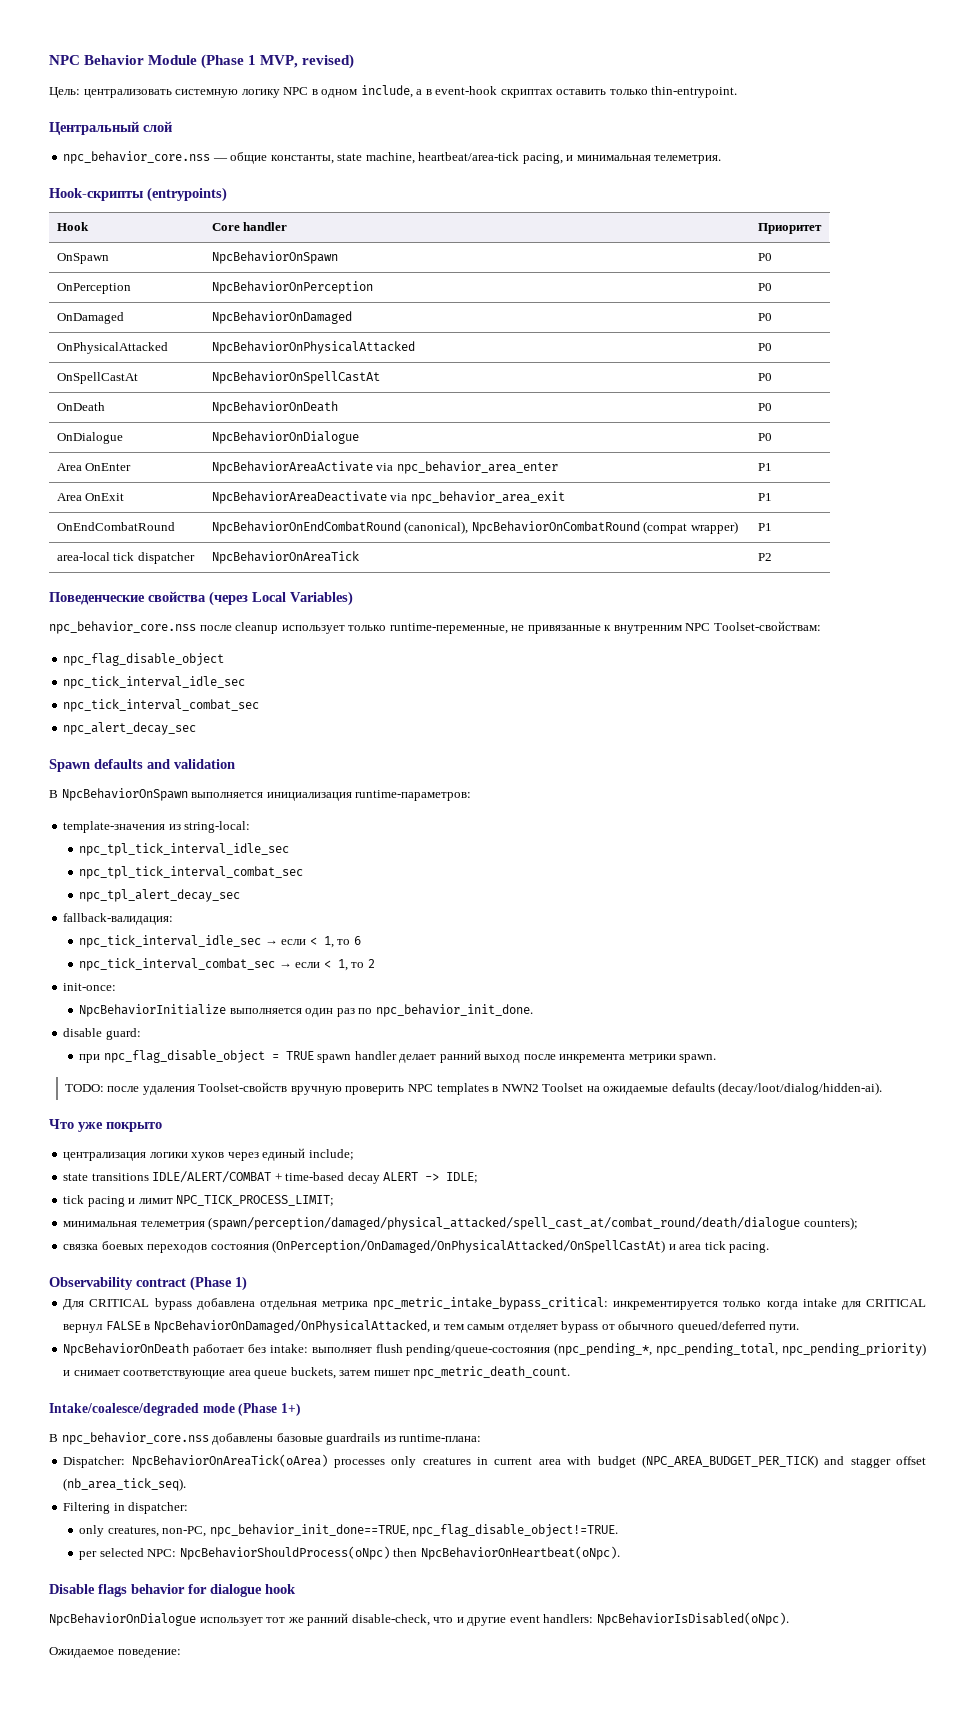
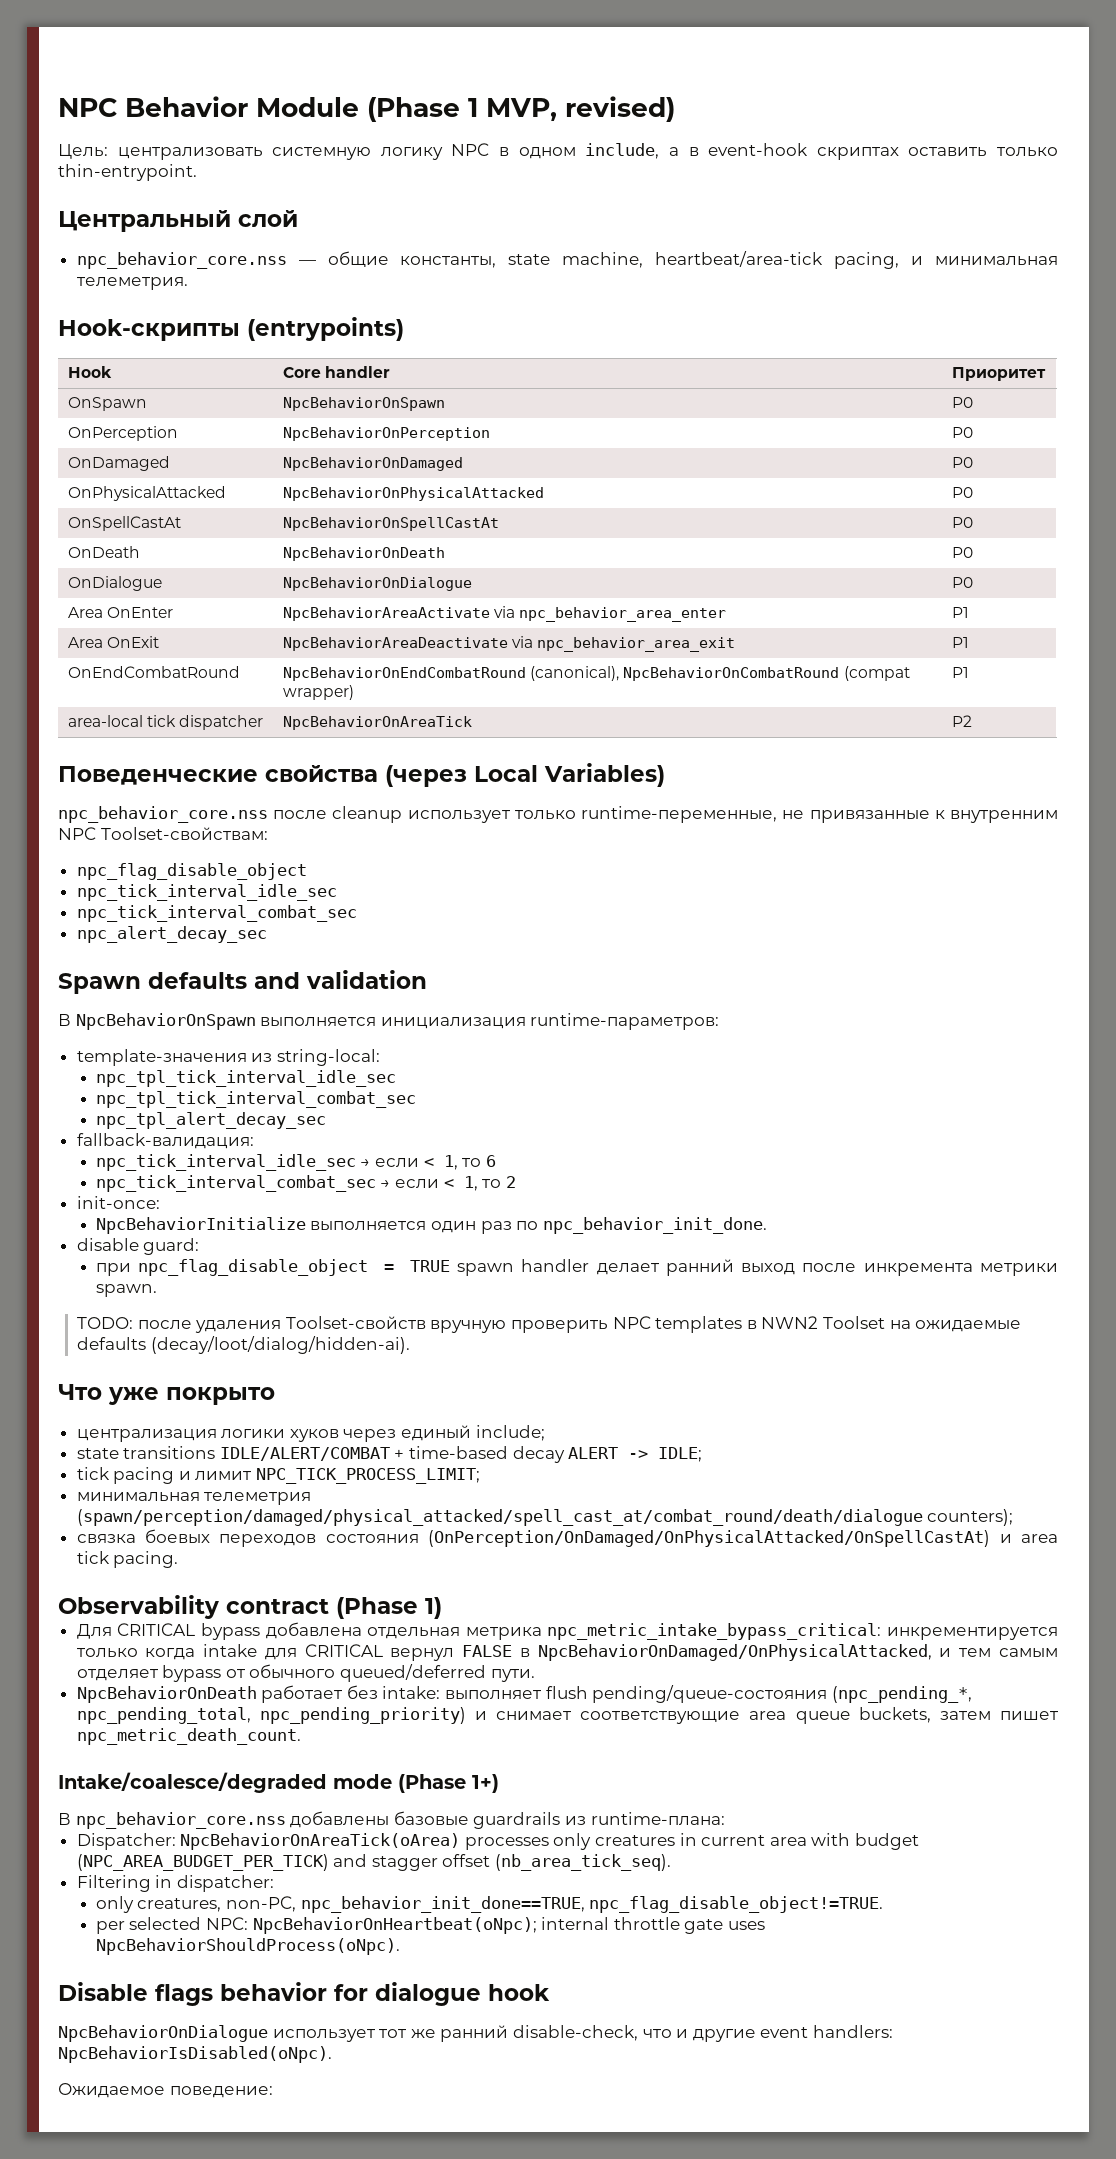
[179,1546,620,1560] NpcBehaviorShouldProcess(oNpc) then NpcBehaviorOnHeartbeat(oNpc). -> [252,1917,765,1934] [95,1938,400,1955] NpcBehaviorOnHeartbeat(oNpc); internal throttle gate uses NpcBehaviorShouldProcess(oNpc).

